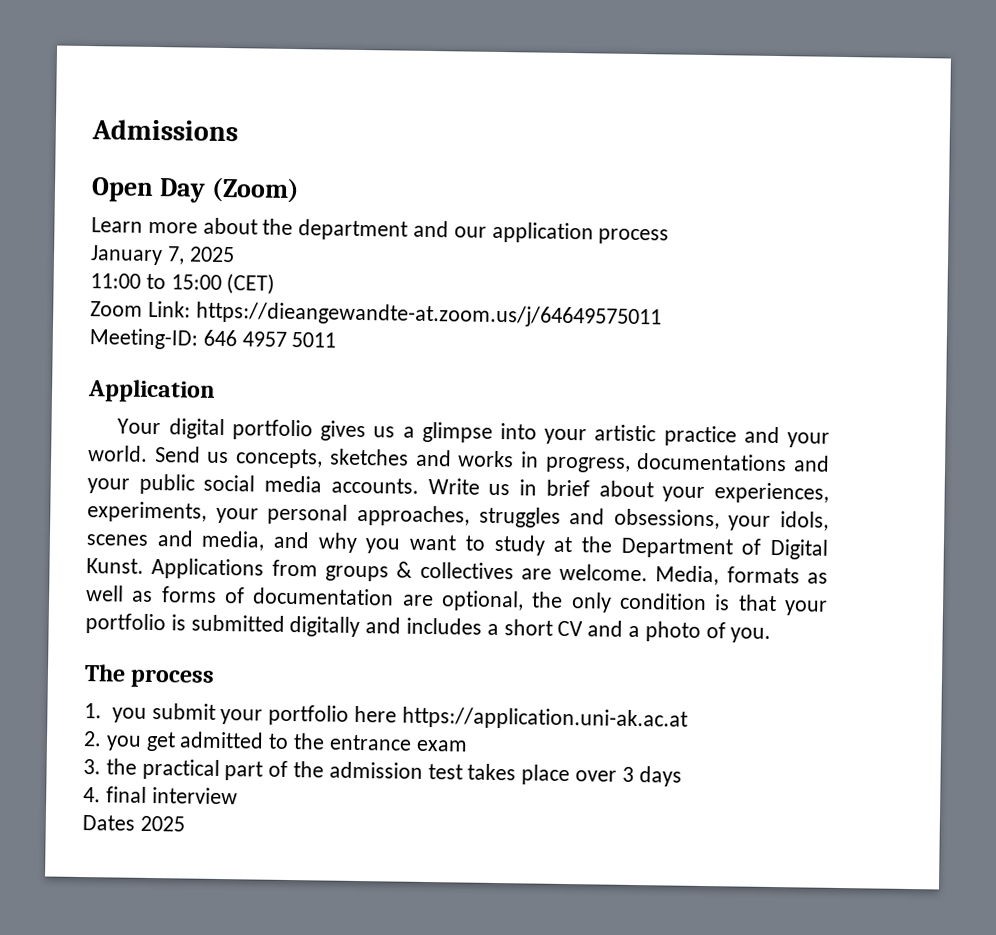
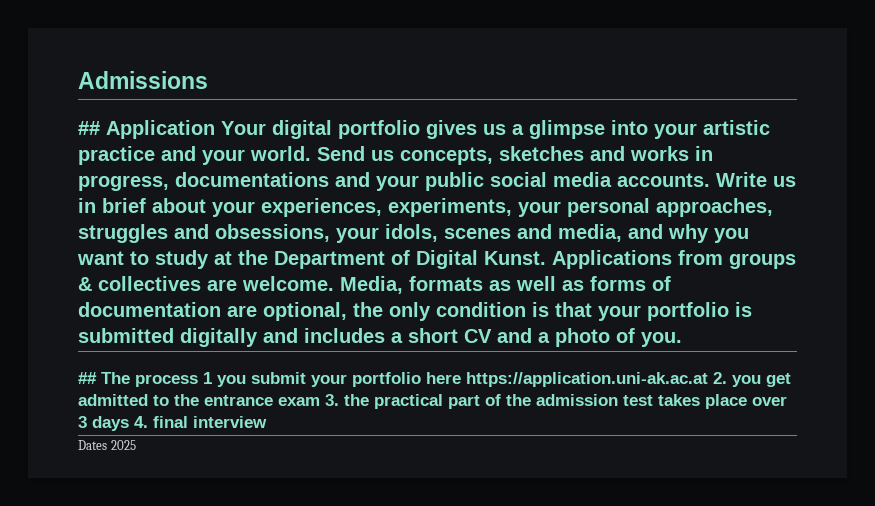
[91,177,301,204] [91,217,670,245] [90,245,235,266] [90,273,276,295] [90,300,662,329] [89,328,337,350] Open Day (Zoom) // Learn more about the department and our application process // January 7, 2025 // 11:00 to 15:00 (CET) // Zoom Link: https://dieangewandte-at.zoom.us/j/64649575011 // Meeting-ID: 646 4957 5011 // -> [78,121,100,135] ##
(216, 391) // -> (215, 129) none
(772, 635) none -> [78,372,97,384] ##
[84,703,102,719] // 1. -> [203,372,212,384] 1
(688, 718) // -> (708, 379) none
(468, 745) // -> (320, 401) none
(682, 776) // -> (129, 423) none

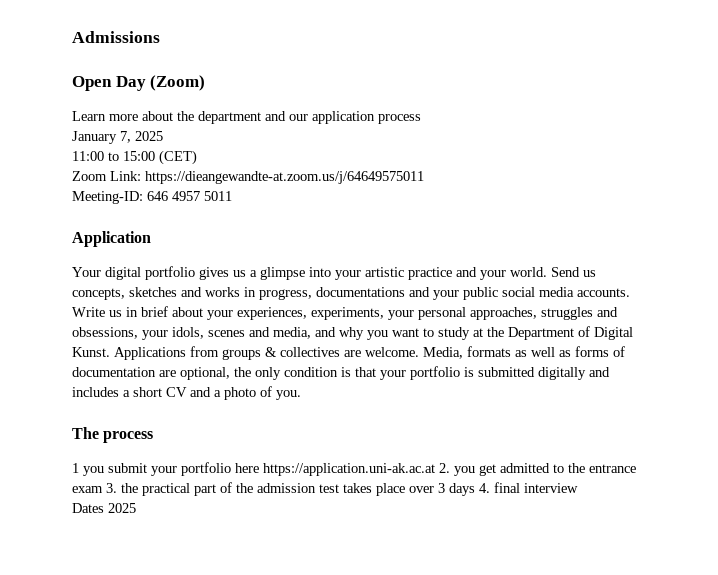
[78,121,100,135] ## -> [72,75,206,91] [72,111,421,124] [72,131,163,144] [72,150,197,165] [72,171,424,184] [72,191,232,204] Open Day (Zoom) // Learn more about the department and our application process // January 7, 2025 // 11:00 to 15:00 (CET) // Zoom Link: https://dieangewandte-at.zoom.us/j/64649575011 // Meeting-ID: 646 4957 5011 //
(215, 129) none -> (151, 239) //
[78,372,97,384] ## -> (301, 395) none
(198, 380) none -> (154, 437) //

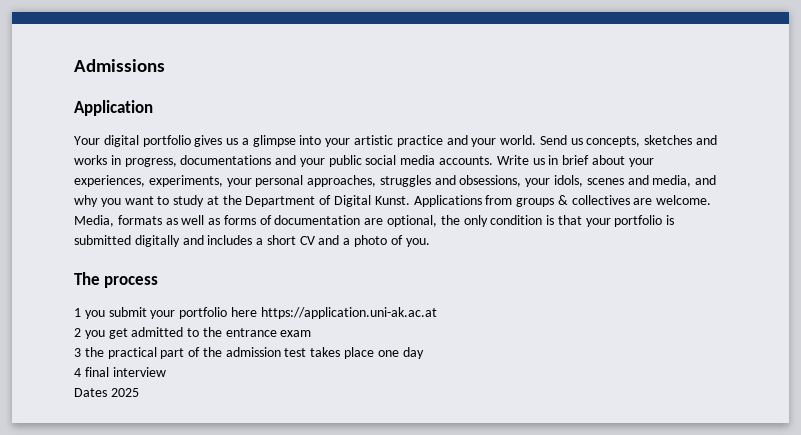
[72,75,206,91] [72,111,421,124] [72,131,163,144] [72,150,197,165] [72,171,424,184] [72,191,232,204] // Open Day (Zoom) // Learn more about the department and our application process // January 7, 2025 // 11:00 to 15:00 (CET) // Zoom Link: https://dieangewandte-at.zoom.us/j/64649575011 // Meeting-ID: 646 4957 5011 -> (165, 65) none
[439,463,450,473] 2. -> [74,328,81,337] // 2
[106,483,117,493] 3. -> [74,348,81,357] // 3
[409,483,490,496] over 3 days 4. -> [377,347,424,359] [74,368,81,377] one day // 4

